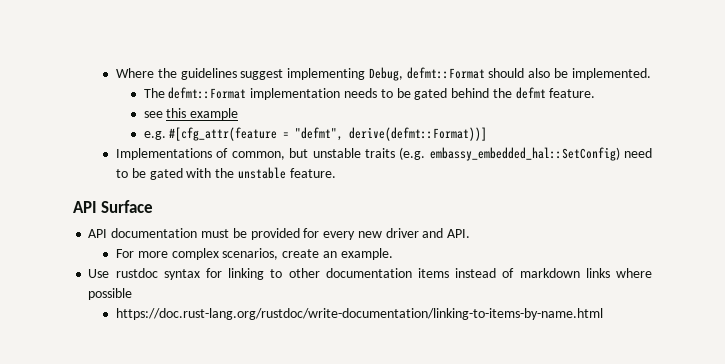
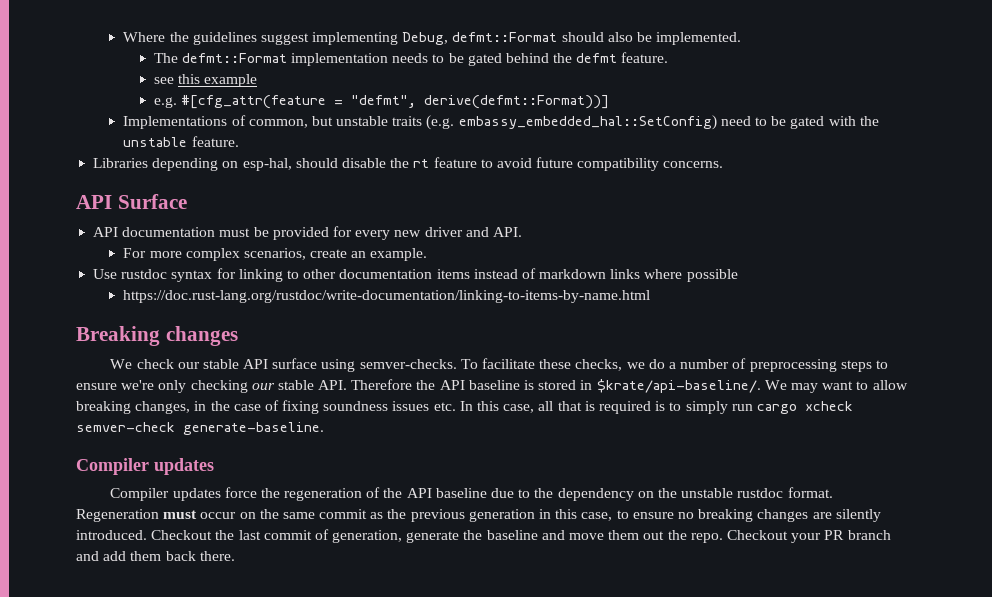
(336, 173) none -> [93,157,724,171] // Libraries depending on esp-hal, should disable the rt feature to avoid future compatibility concerns.
(604, 314) none -> [76,326,238,346] [110,358,888,372] [76,379,908,393] [76,400,853,414] [76,422,324,435] [76,458,214,475] [110,487,833,501] [76,509,881,522] [76,529,891,543] [76,551,235,561] // Breaking changes // We check our stable API surface using semver-checks. To facilitate these checks, we do a number of preprocessing steps to ensure we're only checking our stable API. Therefore the API baseline is stored in $krate/api-baseline/. We may want to allow breaking changes, in the case of fixing soundness issues etc. In this case, all that is required is to simply run cargo xcheck semver-check generate-baseline. // Compiler updates // Compiler updates force the regeneration of the API baseline due to the dependency on the unstable rustdoc format. Regeneration must occur on the same commit as the previous generation in this case, to ensure no breaking changes are silently introduced. Checkout the last commit of generation, generate the baseline and move them out the repo. Checkout your PR branch and add them back there.

